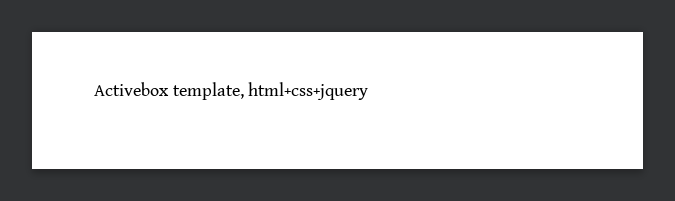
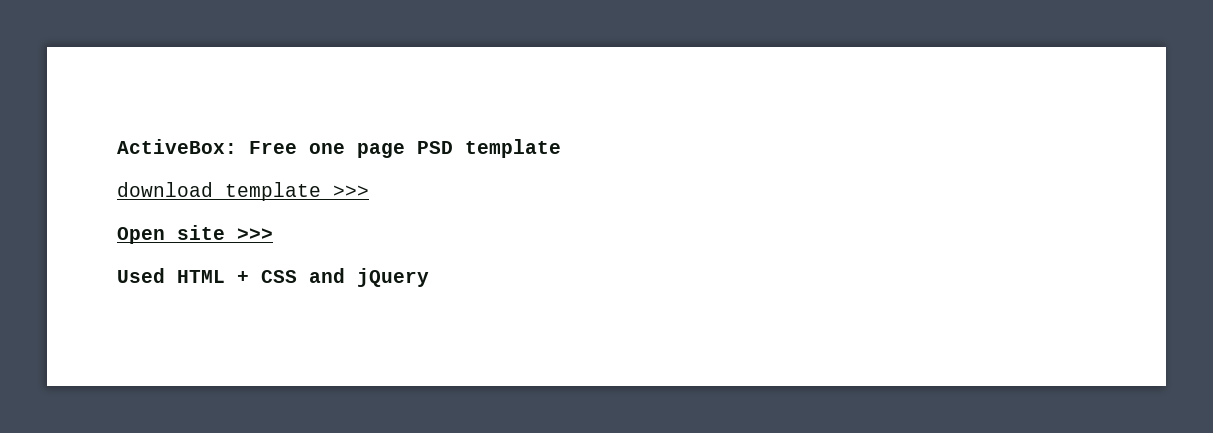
[94,82,369,100] Activebox template, html+css+jquery -> [117,139,561,158] [117,182,369,201] [117,225,273,244] [117,268,429,287] ActiveBox: Free one page PSD template // download template >>> // Open site >>> // Used HTML + CSS and jQuery

